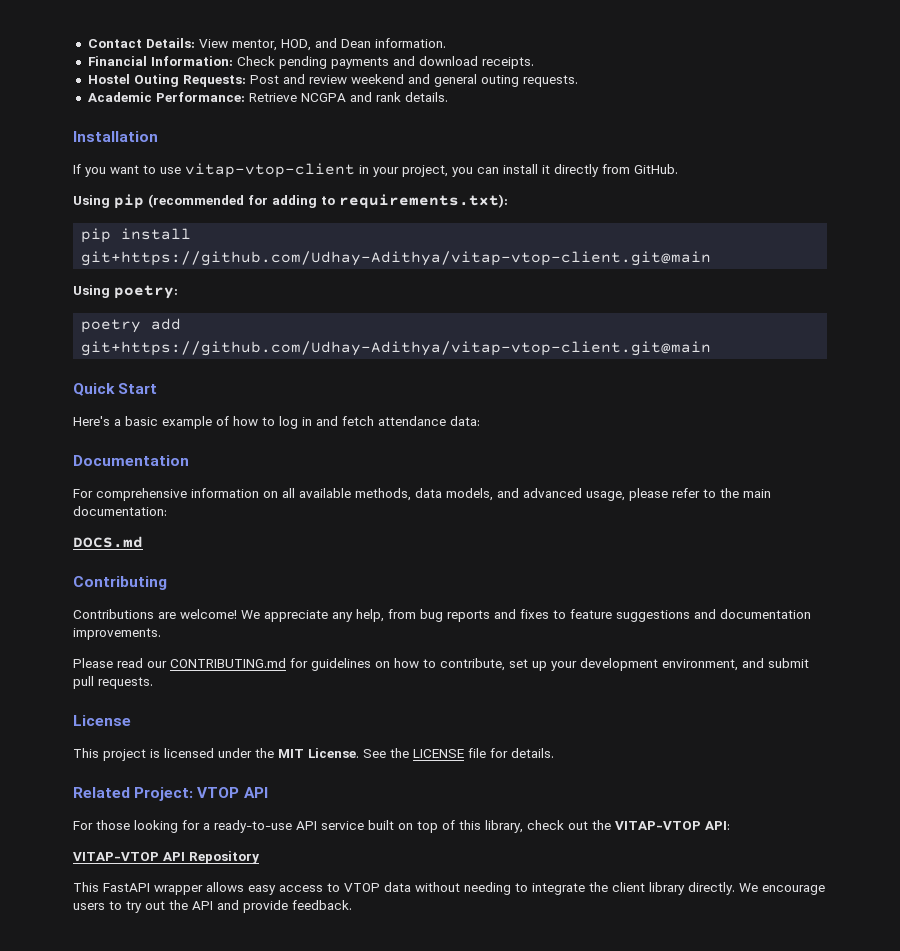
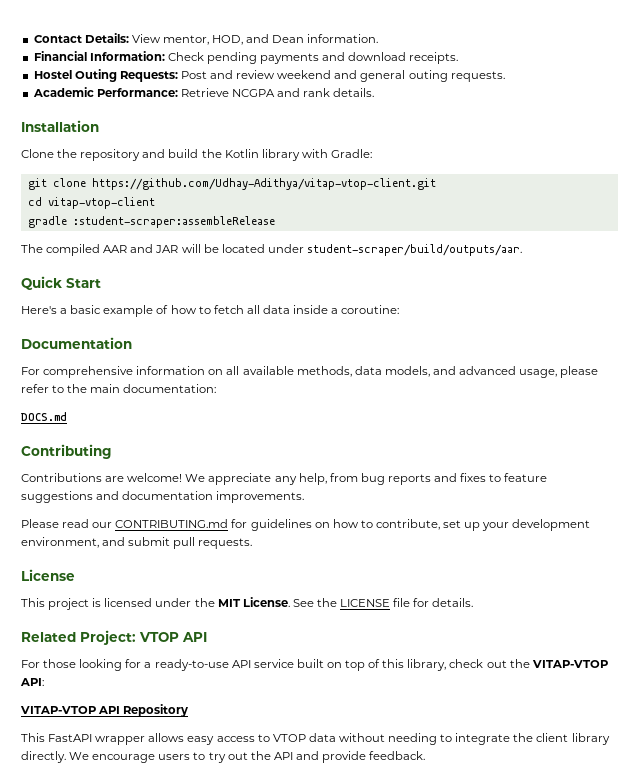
[73,163,678,178] [73,194,508,209] [81,228,192,243] [81,251,712,266] [73,285,178,299] [81,318,182,333] [81,341,712,356] If you want to use vitap-vtop-client in your project, you can install it directly from GitHub. // Using pip (recommended for adding to requirements.txt): // pip install git+https://github.com/Udhay-Adithya/vitap-vtop-client.git@main // Using poetry: // poetry add git+https://github.com/Udhay-Adithya/vitap-vtop-client.git@main -> [21,149,372,161] [27,178,436,190] [27,197,155,209] [27,216,275,228] [21,244,522,256] Clone the repository and build the Kotlin library with Gradle: // git clone https://github.com/Udhay-Adithya/vitap-vtop-client.git // cd vitap-vtop-client // gradle :student-scraper:assembleRelease // The compiled AAR and JAR will be located under student-scraper/build/outputs/aar.
[279,416,480,429] log in and fetch attendance data: -> [213,305,400,314] fetch all data inside a coroutine:

